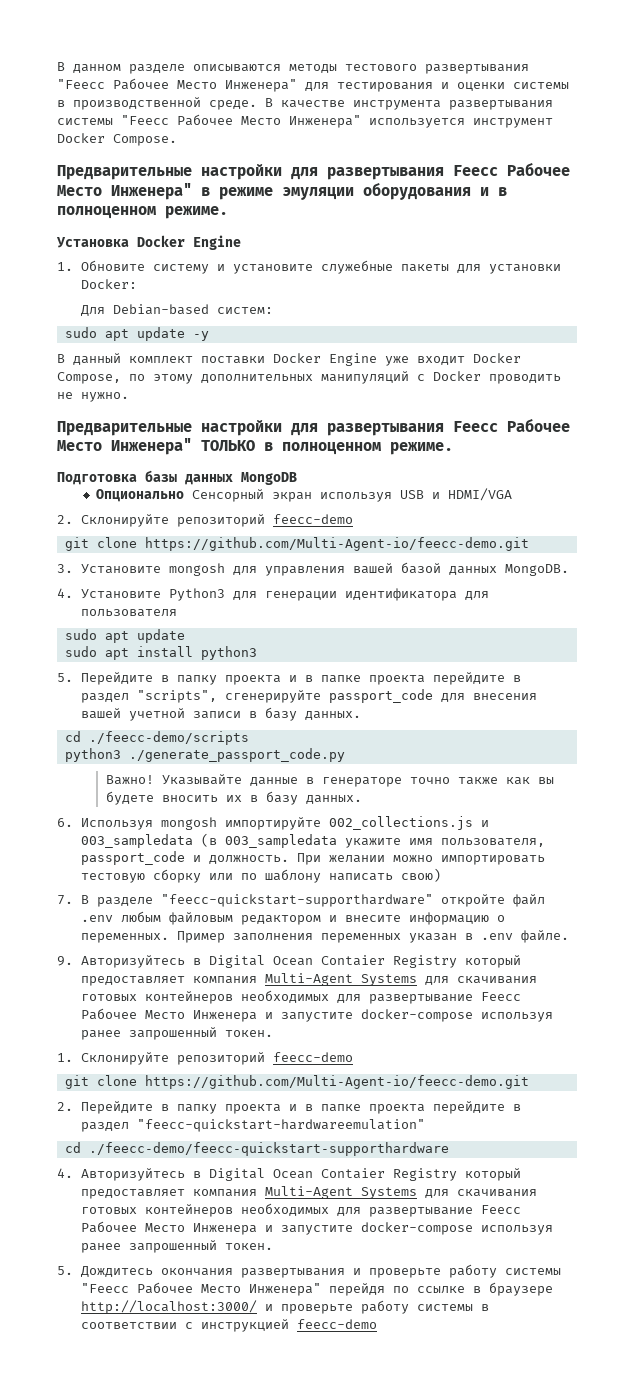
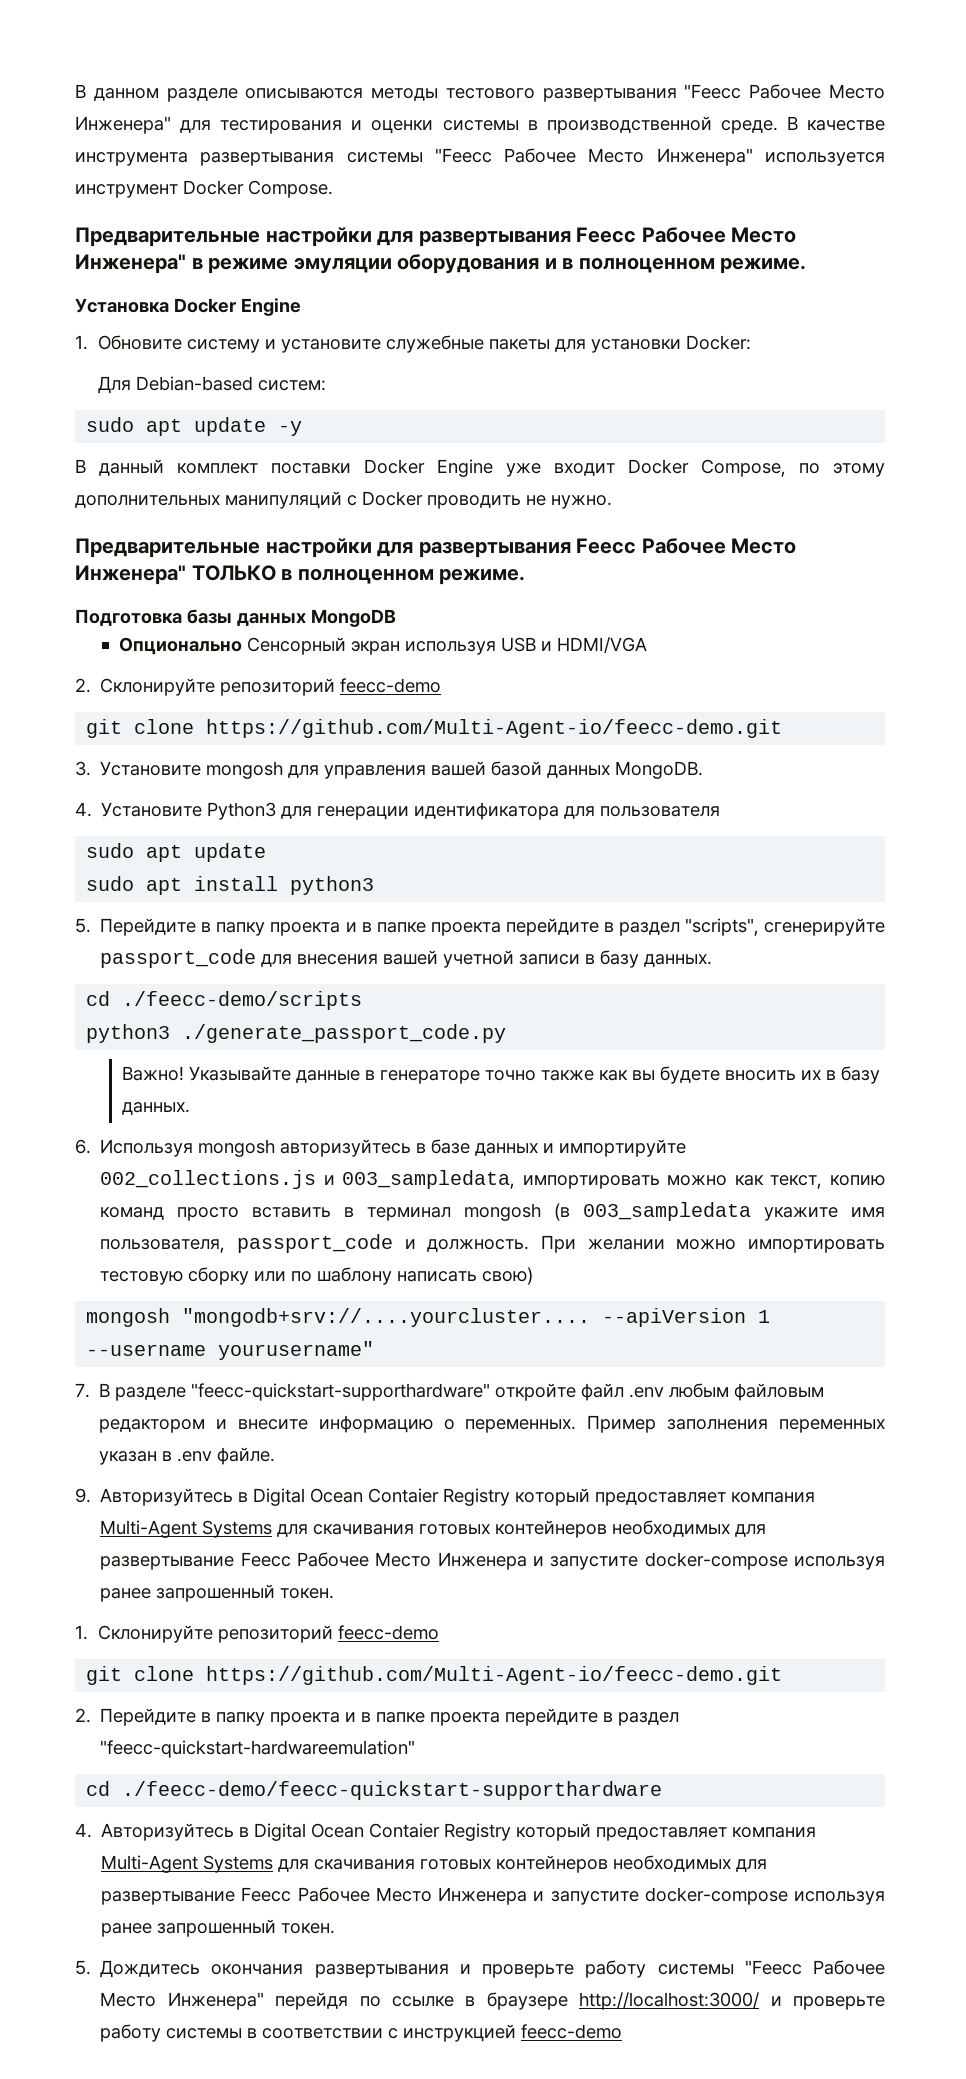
[225,816,490,830] [81,834,194,848] импортируйте 002_collections.js и 003_sampledata -> [280,1139,687,1157] [100,1170,886,1189] [100,1203,542,1221] авторизуйтесь в базе данных и импортируйте 002_collections.js и 003_sampledata, импортировать можно как текст, копию команд просто вставить в терминал mongosh
(442, 875) none -> [86,1308,771,1327] [86,1341,375,1360] // mongosh "mongodb+srv://....yourcluster.... --apiVersion 1 --username yourusername"

